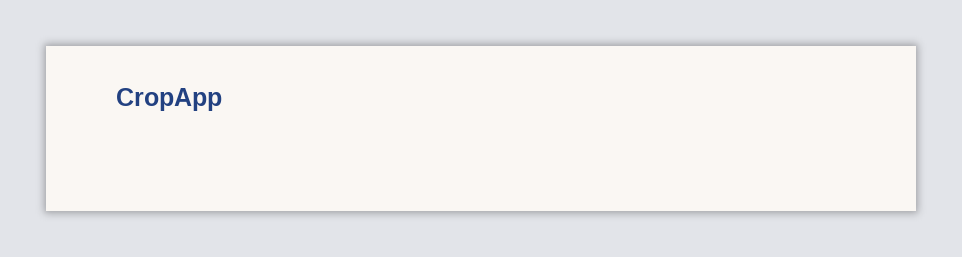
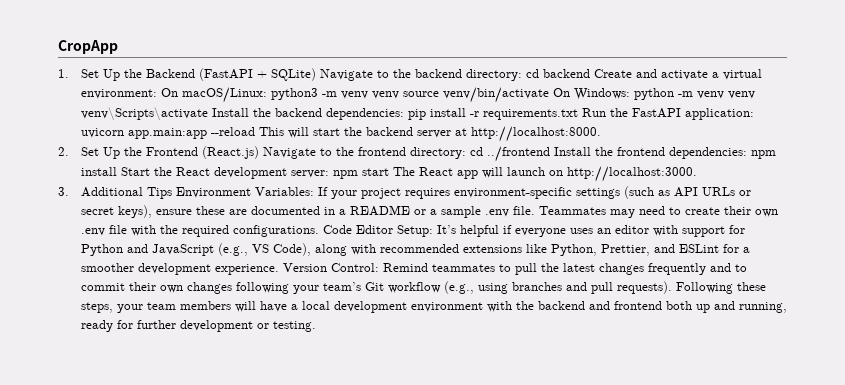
(222, 99) none -> [58,68,762,81] [80,87,755,103] [80,107,754,121] [80,126,601,142] [58,146,776,162] [80,166,697,182] [58,186,751,199] [80,205,778,218] [80,225,745,237] [80,243,750,256] [80,263,747,275] [80,281,766,294] [80,301,787,313] [80,320,316,332] // 1. Set Up the Backend (FastAPI + SQLite) Navigate to the backend directory: cd backend Create and activate a virtual environment: On macOS/Linux: python3 -m venv venv source venv/bin/activate On Windows: python -m venv venv venv\Scripts\activate Install the backend dependencies: pip install -r requirements.txt Run the FastAPI application: uvicorn app.main:app --reload This will start the backend server at http://localhost:8000. // 2. Set Up the Frontend (React.js) Navigate to the frontend directory: cd ../frontend Install the frontend dependencies: npm install Start the React development server: npm start The React app will launch on http://localhost:3000. // 3. Additional Tips Environment Variables: If your project requires environment-specific settings (such as API URLs or secret keys), ensure these are documented in a README or a sample .env file. Teammates may need to create their own .env file with the required configurations. Code Editor Setup: It’s helpful if everyone uses an editor with support for Python and JavaScript (e.g., VS Code), along with recommended extensions like Python, Prettier, and ESLint for a smoother development experience. Version Control: Remind teammates to pull the latest changes frequently and to commit their own changes following your team’s Git workflow (e.g., using branches and pull requests). Following these steps, your team members will have a local development environment with the backend and frontend both up and running, ready for further development or testing.

